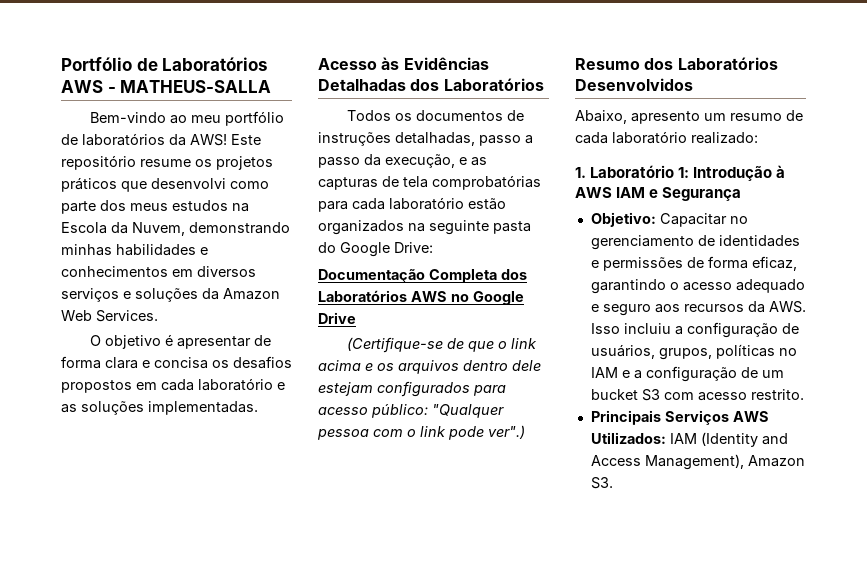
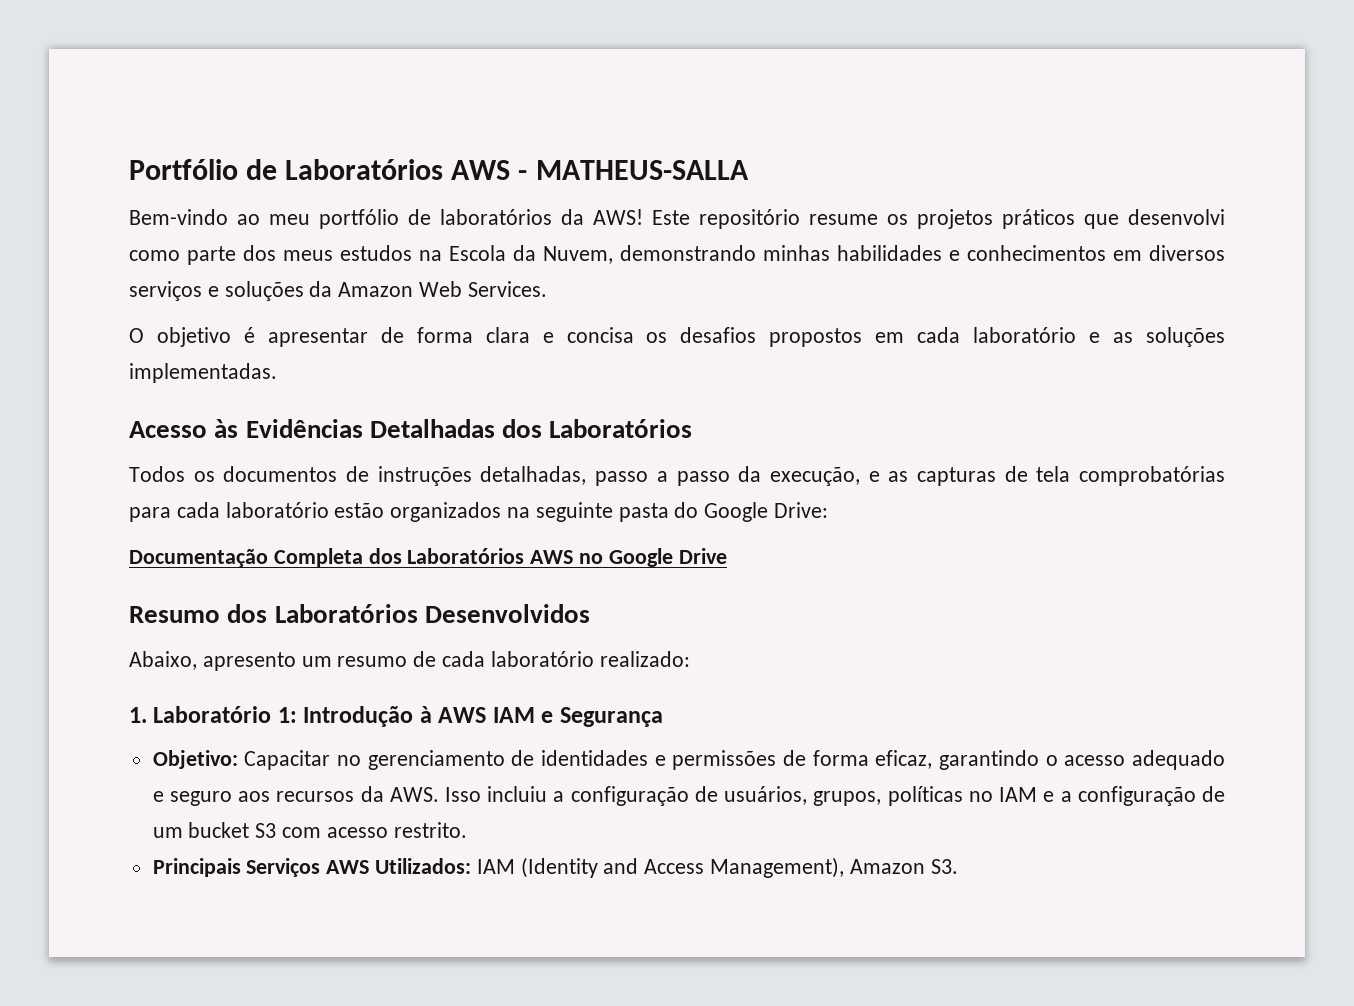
[346,337,537,353] [318,360,541,374] [318,381,506,397] [318,404,504,418] [317,425,525,440] // (Certifique-se de que o link acima e os arquivos dentro dele estejam configurados para acesso público: "Qualquer pessoa com o link pode ver".) -> (727, 556) none

